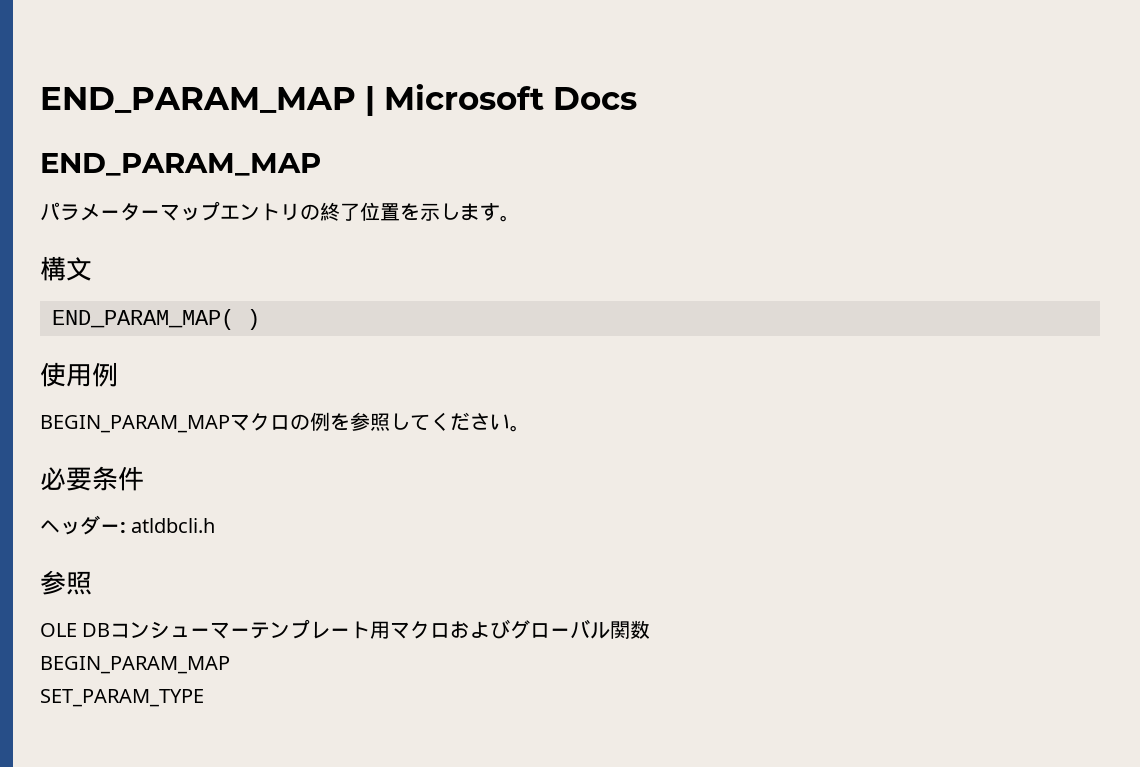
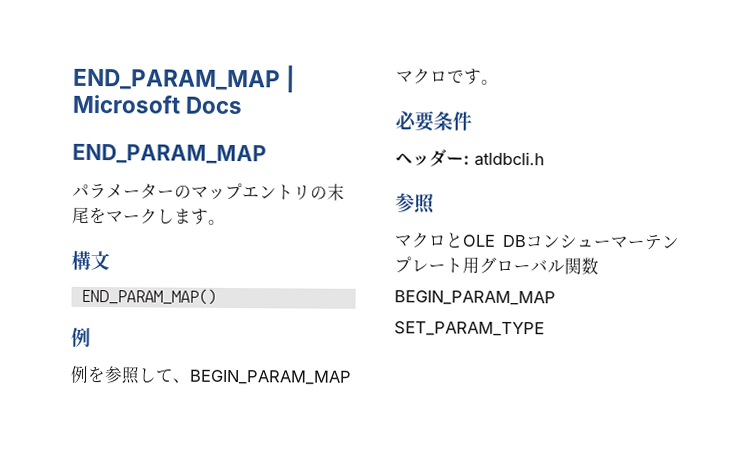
(160, 214) none -> [174,185,192,199] の
[320,202,440,221] 終了位置を示 -> [327,183,345,201] [72,206,158,225] 末尾をマーク
[52,309,260,330] [40,362,118,387] [40,412,510,433] END_PARAM_MAP( ) // 使用例 // BEGIN_PARAM_MAPマクロの例を参照してください -> [80,287,217,305] [71,327,91,347] [70,365,352,385] [396,68,482,85] END_PARAM_MAP() // 例 // 例を参照して、BEGIN_PARAM_MAPマクロです
(92, 583) none -> [394,232,464,249] マクロと
[390,619,511,639] マクロおよび -> (480, 265) none

